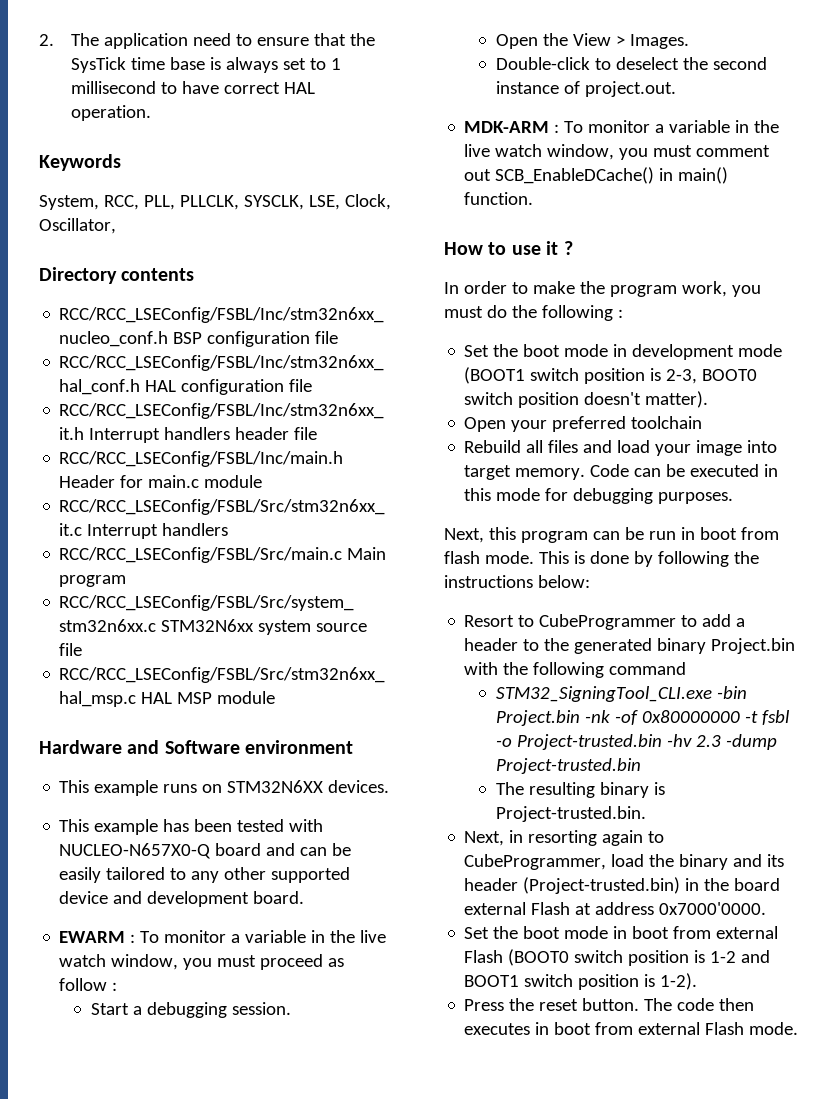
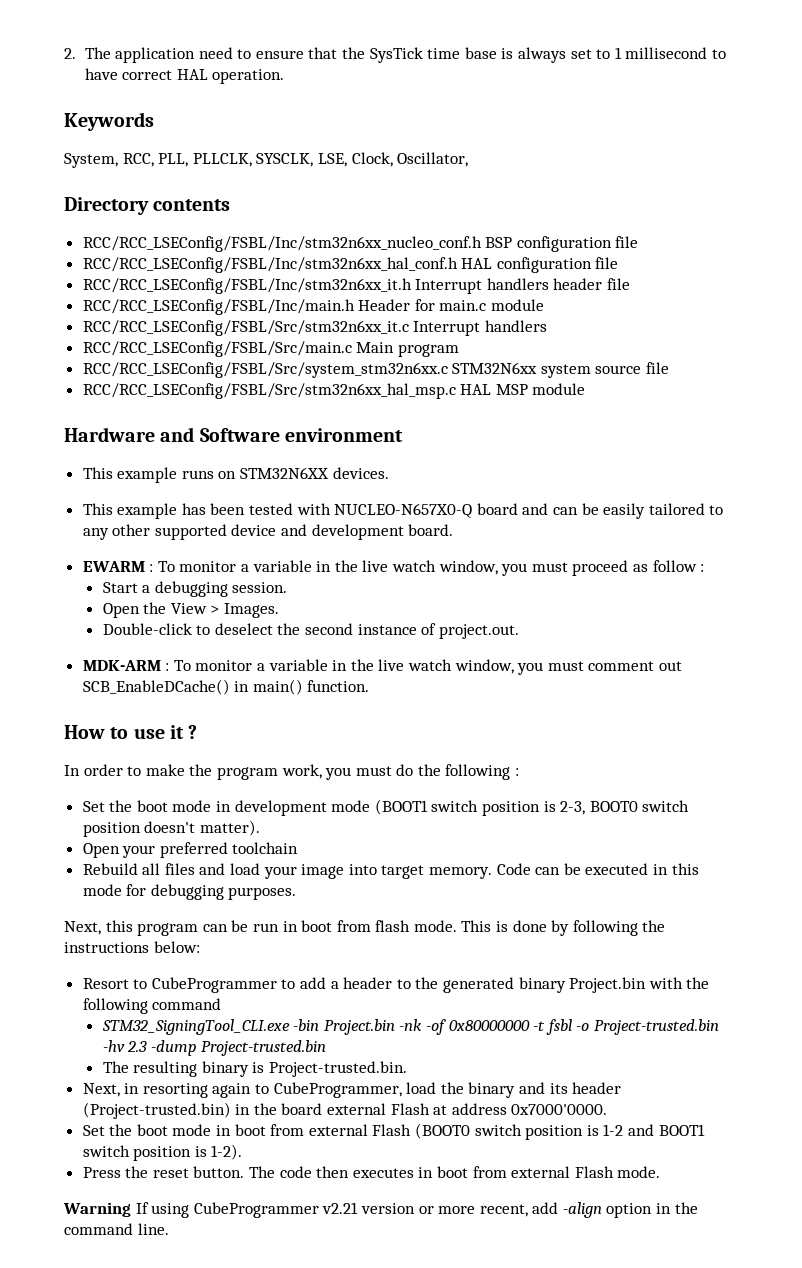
(799, 1028) none -> [63,1202,698,1218] [64,1223,169,1235] // Warning If using CubeProgrammer v2.21 version or more recent, add -align option in the command line.

